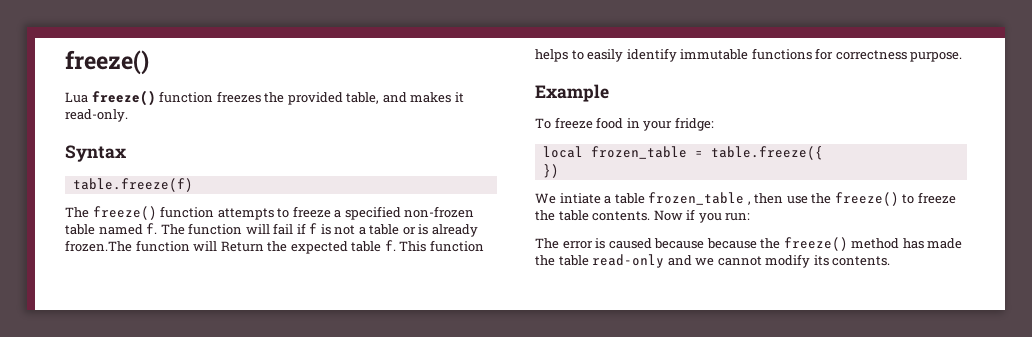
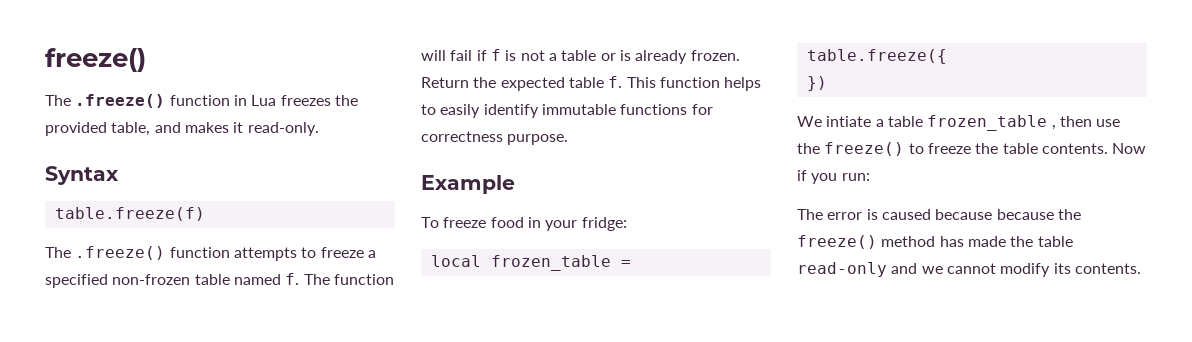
[65,90,214,106] Lua freeze() function -> [45,94,277,108] The .freeze() function in Lua
[92,206,157,220] freeze() -> [75,246,166,260] .freeze()
[65,240,218,252] frozen.The function will -> [690,50,740,61] frozen.

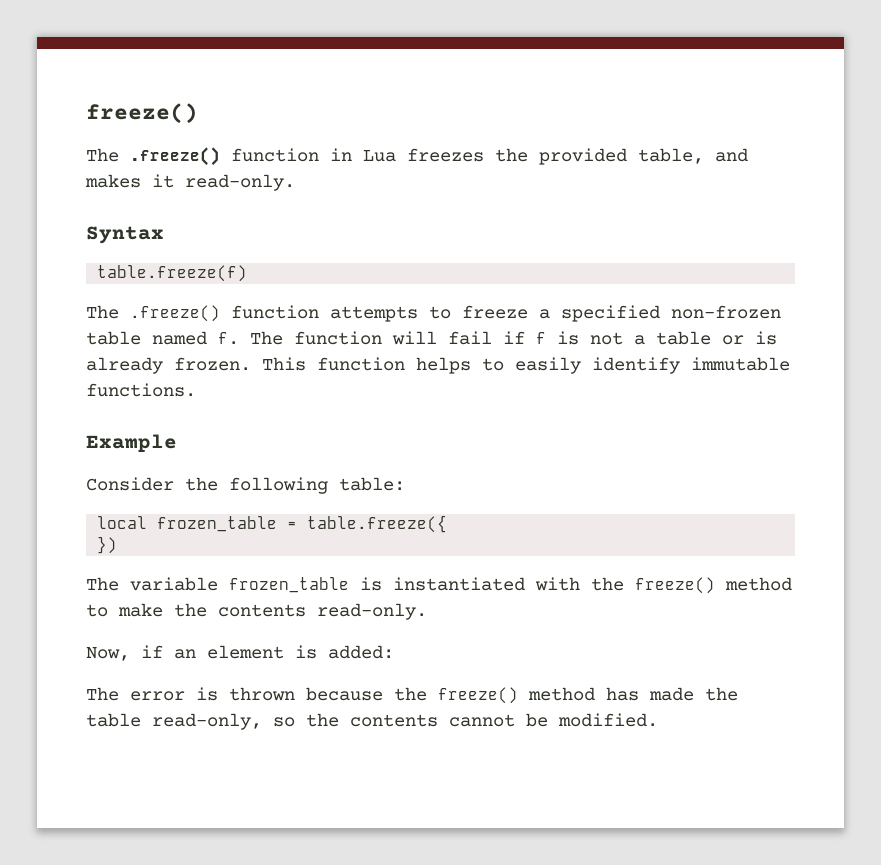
[421,76,623,91] Return the expected table f. -> (251, 364) none
[620,104,713,115] [421,131,569,145] [421,175,515,194] [421,217,627,231] functions for correctness purpose. // Example // To freeze food in your fridge: -> [86,383,196,397] [86,434,177,452] [86,477,405,494] functions. // Example // Consider the following table:
[797,115,1121,131] [797,142,1147,156] [797,170,870,184] We intiate a table frozen_table , then use the freeze() to freeze the table contents. Now if you run: -> [86,577,792,594] [86,603,427,620] [86,645,394,661] The variable frozen_table is instantiated with the freeze() method to make the contents read-only. // Now, if an element is added:
[881,209,993,220] caused because -> [229,687,295,701] thrown
[797,262,1141,277] read-only and we cannot modify its contents. -> [152,713,658,730] read-only, so the contents cannot be modified.

